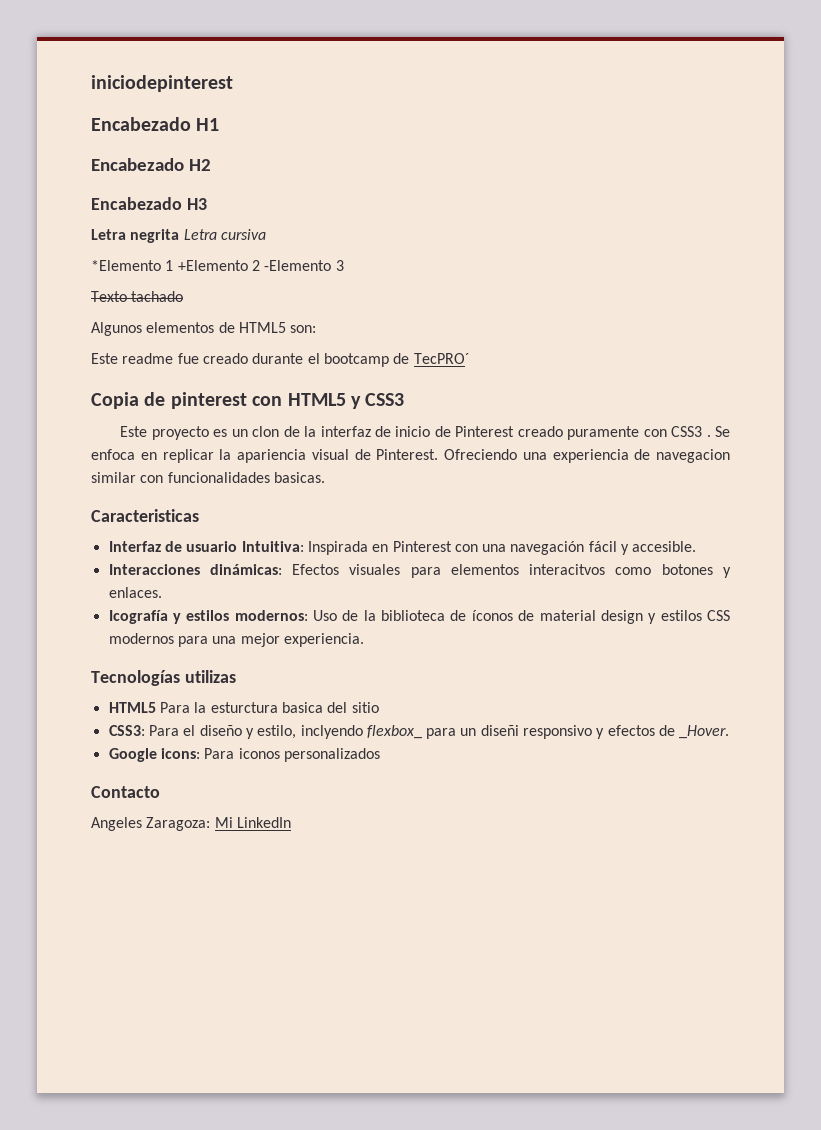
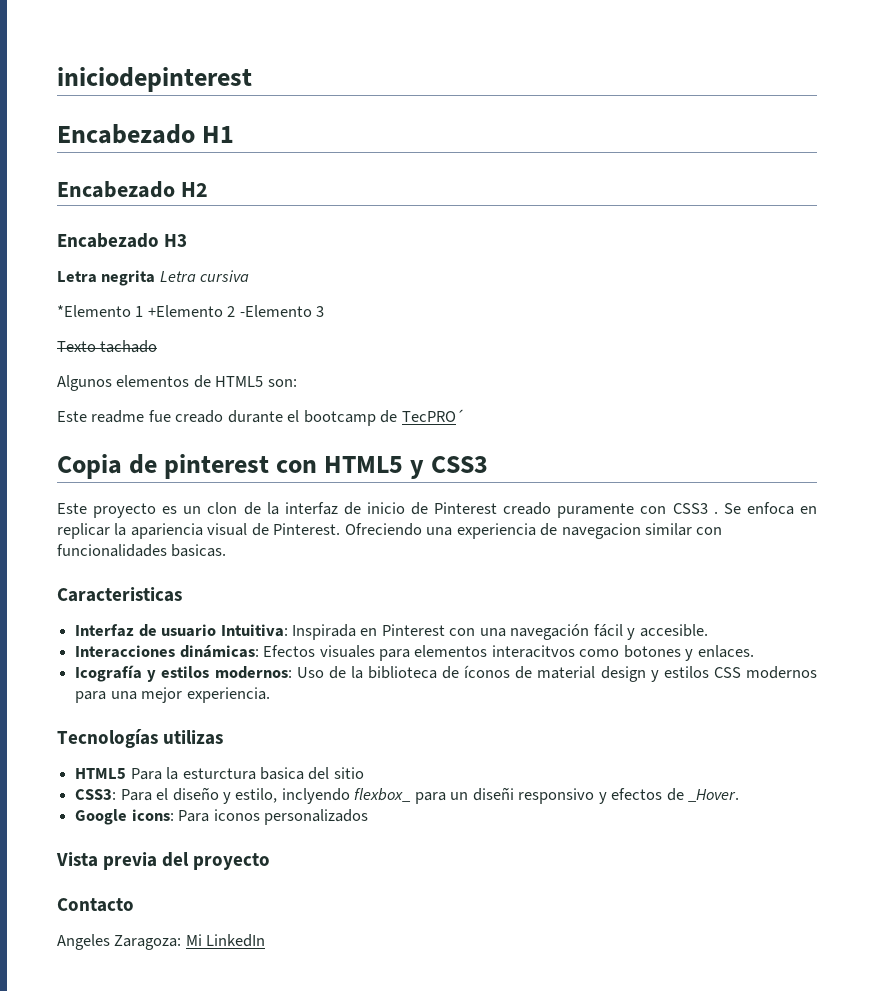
(380, 755) none -> [56,852,271,870] // Vista previa del proyecto

